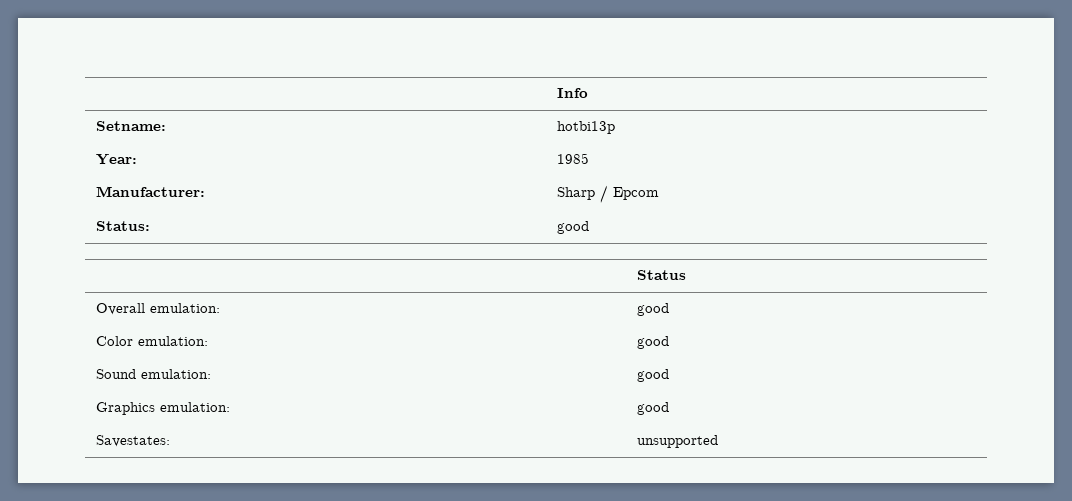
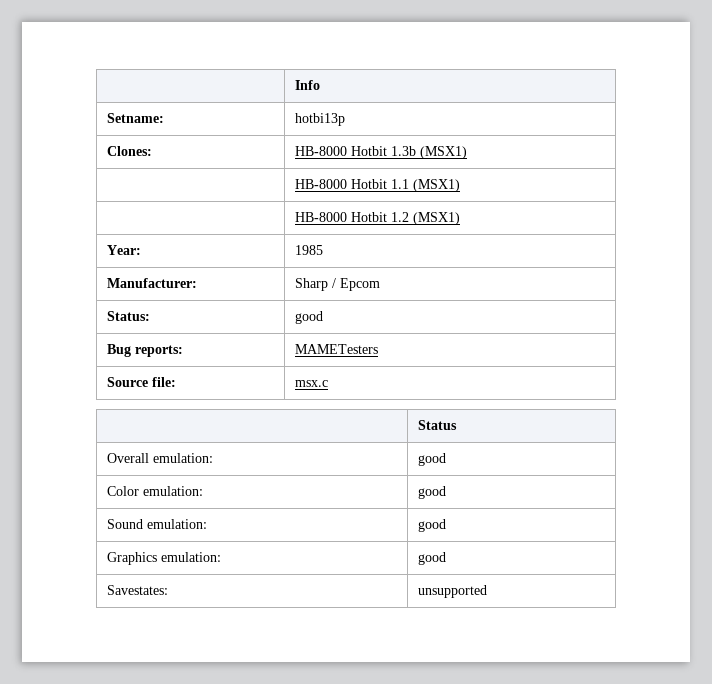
(616, 127) none -> [106,146,152,156] [294,146,467,159] [294,179,460,192] [294,212,460,225] // Clones: | HB-8000 Hotbit 1.3b (MSX1) // | HB-8000 Hotbit 1.1 (MSX1) // | HB-8000 Hotbit 1.2 (MSX1)
(590, 227) none -> [106,344,183,357] [294,344,378,354] [106,377,176,387] [294,380,328,387] // Bug reports: | MAMETesters // Source file: | msx.c

